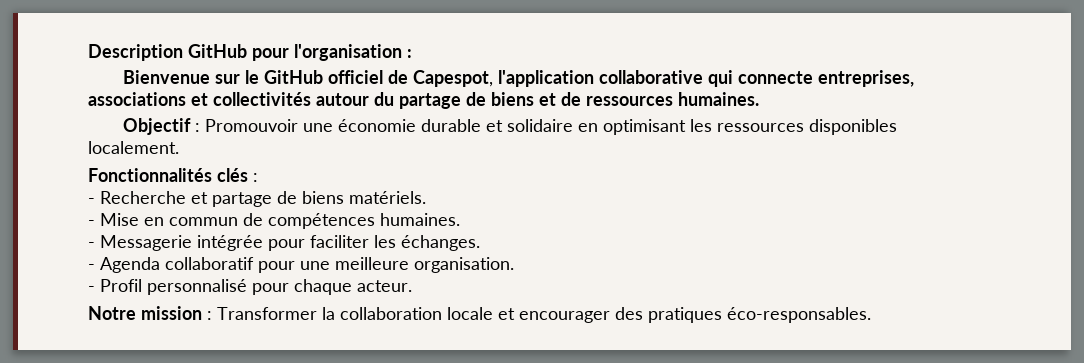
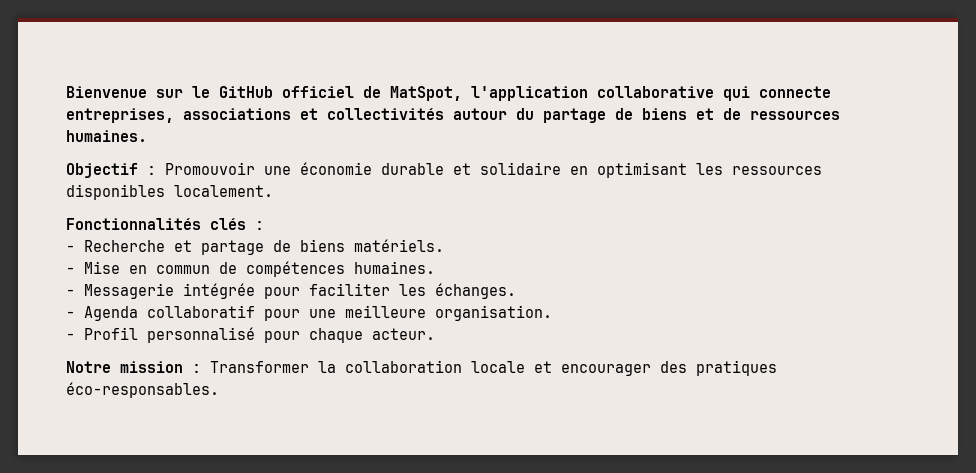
[88,44,412,61] Description GitHub pour l'organisation : // -> (66, 92) none
[412,70,493,87] Capespot, -> [390,86,462,101] MatSpot,

